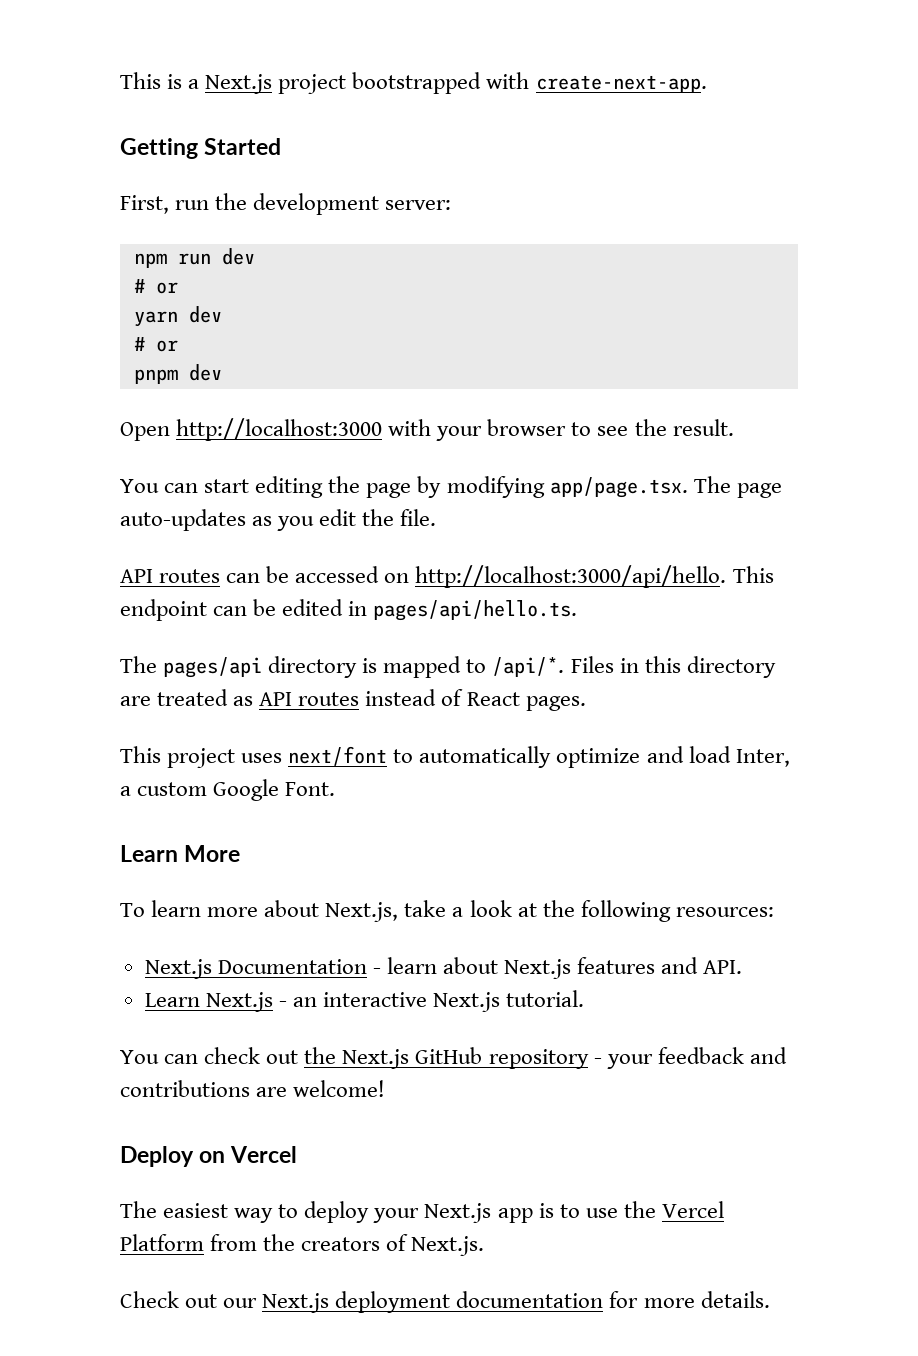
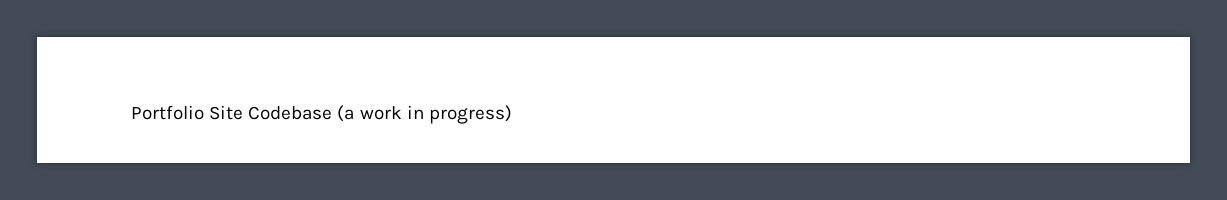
[120,72,707,94] [120,138,282,159] [120,193,452,215] [133,248,255,268] [133,279,178,294] [133,306,222,327] [133,337,178,352] [133,364,222,384] [120,418,734,441] [120,476,782,498] [120,509,437,531] [120,565,774,588] [120,599,578,621] [120,656,776,678] [120,689,586,711] [120,746,790,768] [120,779,336,801] [120,845,241,862] [120,900,774,922] [144,957,743,979] [144,990,585,1012] [120,1047,787,1069] [120,1080,386,1097] [120,1146,298,1167] [120,1201,724,1223] [120,1234,485,1256] [120,1291,770,1313] This is a Next.js project bootstrapped with create-next-app. // Getting Started // First, run the development server: // npm run dev // # or // yarn dev // # or // pnpm dev // Open http://localhost:3000 with your browser to see the result. // You can start editing the page by modifying app/page.tsx. The page auto-updates as you edit the file. // API routes can be accessed on http://localhost:3000/api/hello. This endpoint can be edited in pages/api/hello.ts. // The pages/api directory is mapped to /api/*. Files in this directory are treated as API routes instead of React pages. // This project uses next/font to automatically optimize and load Inter, a custom Google Font. // Learn More // To learn more about Next.js, take a look at the following resources: // Next.js Documentation - learn about Next.js features and API. // Learn Next.js - an interactive Next.js tutorial. // You can check out the Next.js GitHub repository - your feedback and contributions are welcome! // Deploy on Vercel // The easiest way to deploy your Next.js app is to use the Vercel Platform from the creators of Next.js. // Check out our Next.js deployment documentation for more details. -> [131,105,512,124] Portfolio Site Codebase (a work in progress)

